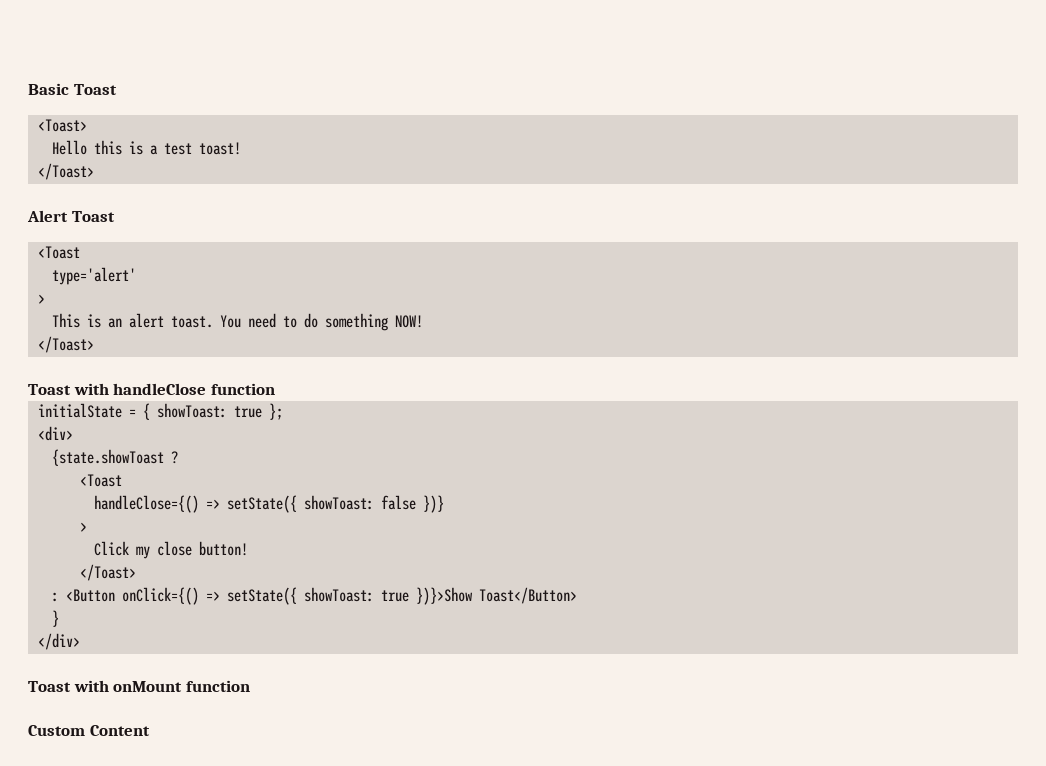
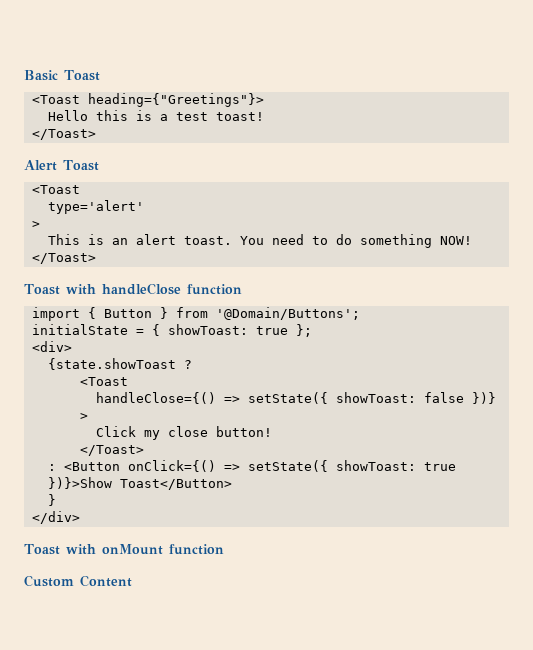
[38,119,88,132] <Toast> -> [32,93,265,107] <Toast heading={"Greetings"}>
(275, 389) none -> [32,307,361,321] // import { Button } from '@Domain/Buttons';

